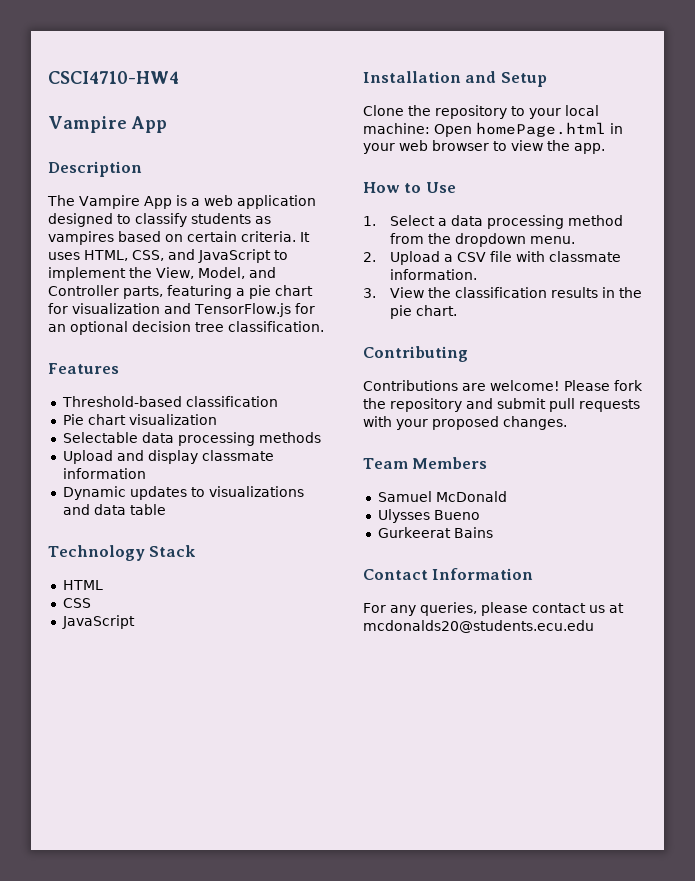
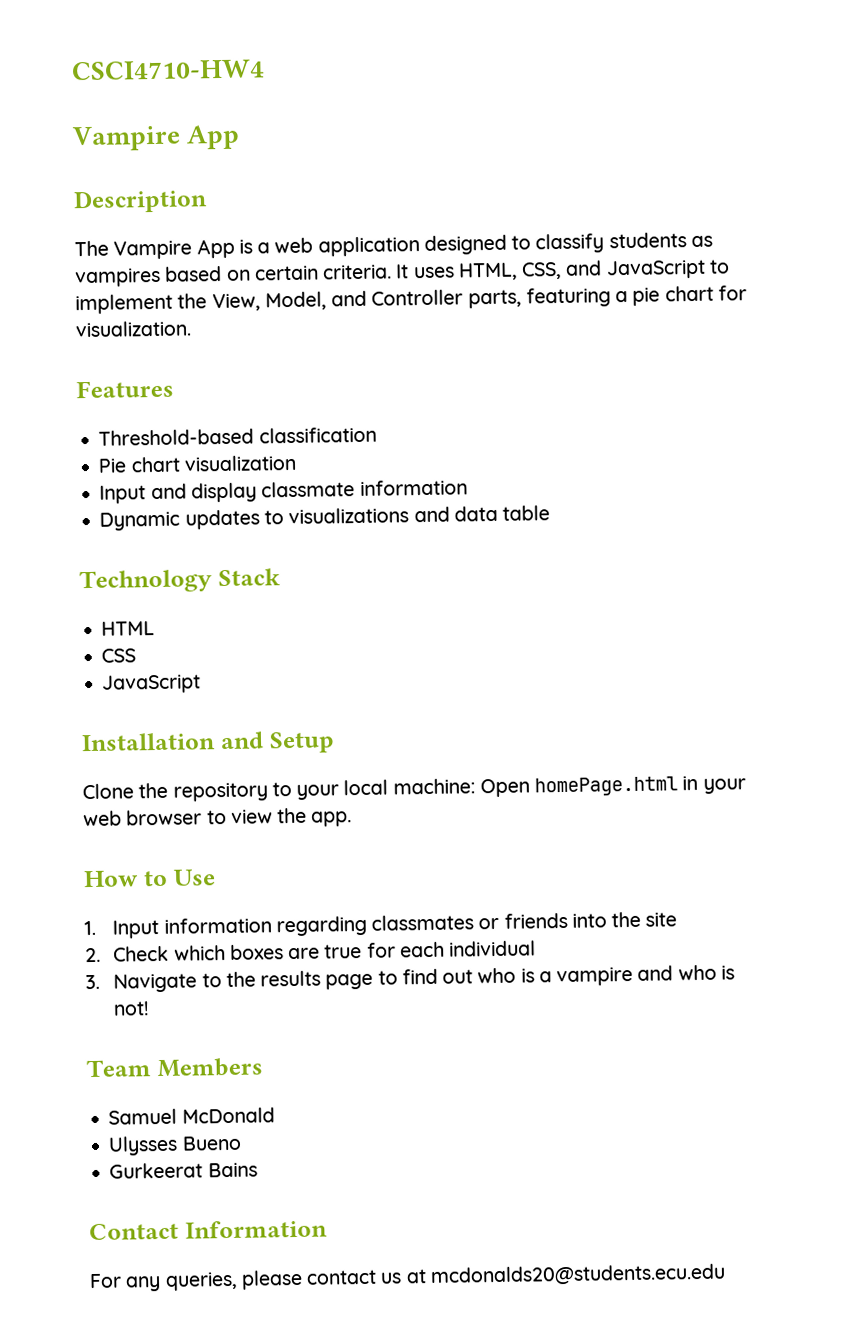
[72,303,315,317] [48,321,324,335] visualization and TensorFlow.js for an optional decision tree classification. -> [75,320,191,338] visualization.
[62,432,321,446] [62,450,113,464] Selectable data processing methods // Upload -> [99,485,147,504] Input
[389,215,623,229] [389,233,575,247] [363,251,621,265] [389,269,477,280] [363,287,642,298] [389,305,457,319] [363,346,468,362] [363,380,643,391] [363,398,640,412] [363,416,567,430] Select a data processing method from the dropdown menu. // 2. Upload a CSV file with classmate information. // 3. View the classification results in the pie chart. // Contributing // Contributions are welcome! Please fork the repository and submit pull requests with your proposed changes. -> [112,911,678,939] [85,940,537,963] [85,964,735,993] [113,1001,151,1016] Input information regarding classmates or friends into the site // 2. Check which boxes are true for each individual // 3. Navigate to the results page to find out who is a vampire and who is not!

